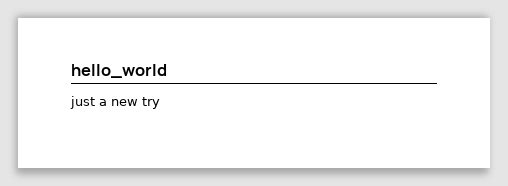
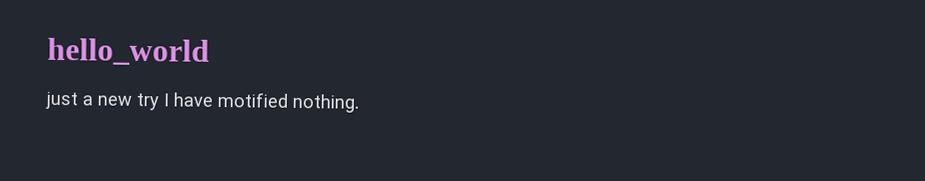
(160, 103) none -> [163,91,359,113] I have motified nothing.

